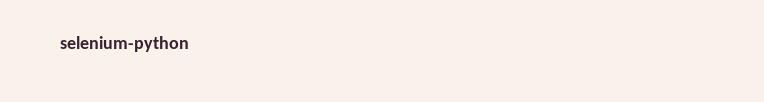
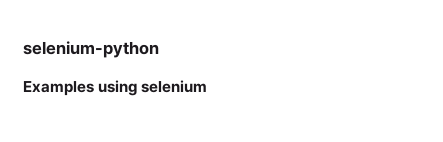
(189, 44) none -> [23,80,208,96] // Examples using selenium

